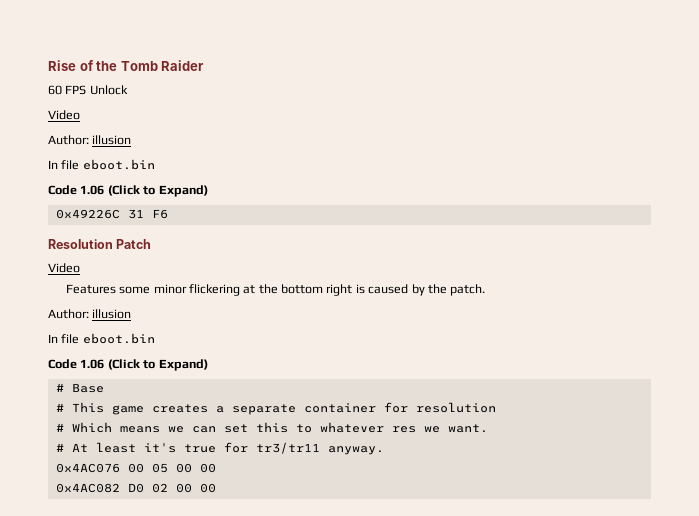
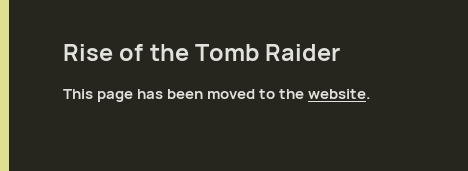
[48,85,128,95] [48,110,80,120] [48,135,132,145] [48,159,155,170] [48,185,208,197] [55,209,168,219] [48,239,152,249] [48,263,80,273] [65,284,486,296] [48,309,132,319] [48,333,155,344] [48,359,208,371] [55,383,104,393] [55,402,496,415] [55,422,488,433] [55,442,384,455] [55,463,216,473] [55,483,216,493] 60 FPS Unlock // Video // Author: illusion // In file eboot.bin // Code 1.06 (Click to Expand) // 0x49226C 31 F6 // Resolution Patch // Video // Features some minor flickering at the bottom right is caused by the patch. // Author: illusion // In file eboot.bin // Code 1.06 (Click to Expand) // # Base // # This game creates a separate container for resolution // # Which means we can set this to whatever res we want. // # At least it's true for tr3/tr11 anyway. // 0x4AC076 00 05 00 00 // 0x4AC082 D0 02 00 00 -> [63,89,372,102] This page has been moved to the website.

